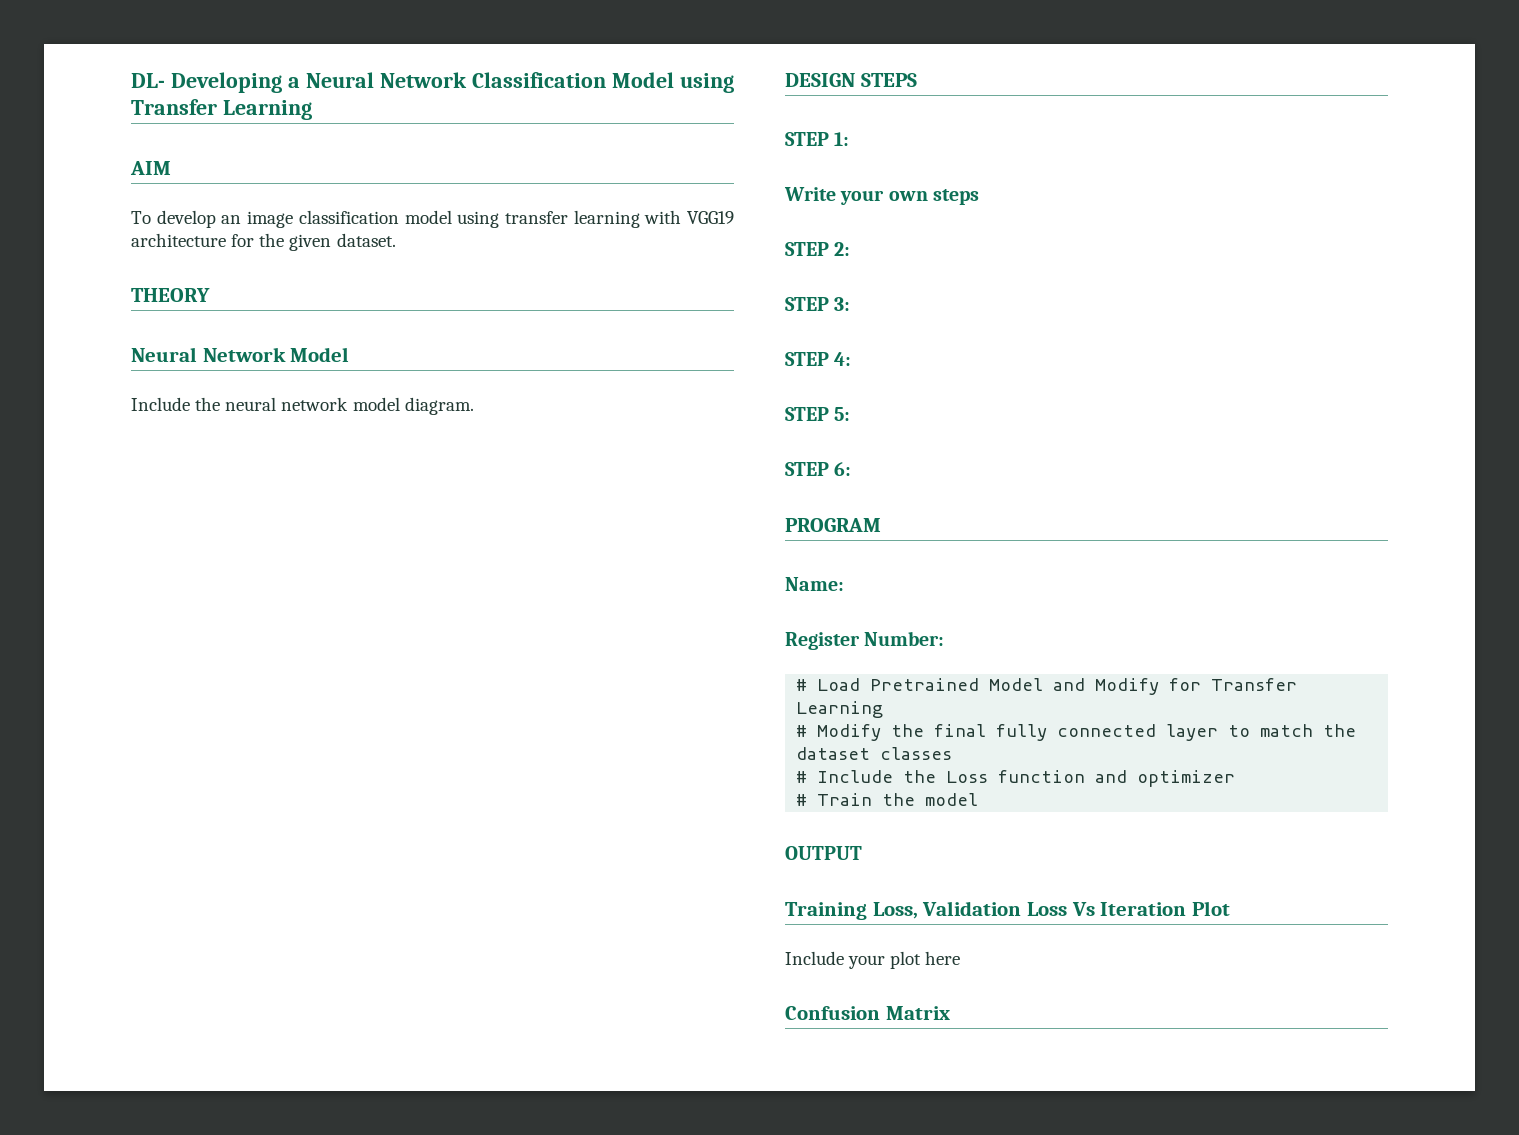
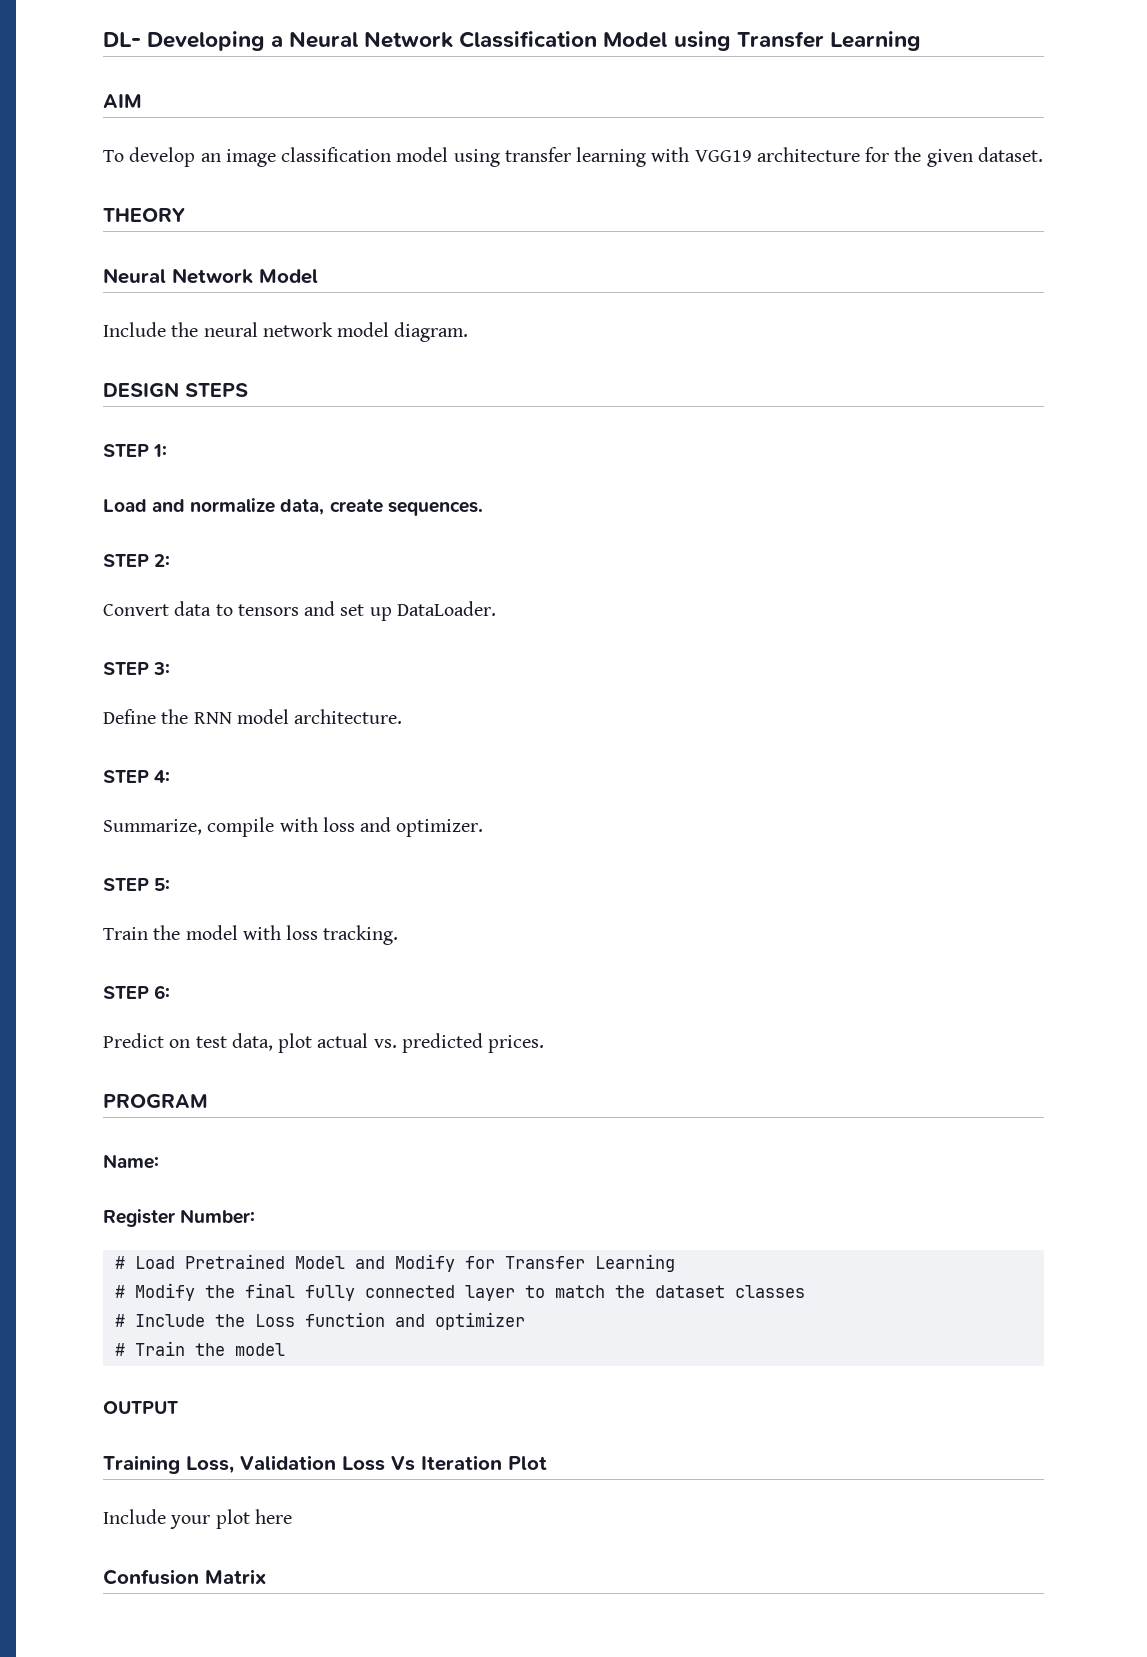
[784,187,980,205] [785,242,851,256] [785,297,851,311] [785,352,852,366] [785,407,851,421] [785,462,852,476] Write your own steps // STEP 2: // STEP 3: // STEP 4: // STEP 5: // STEP 6: -> [103,498,483,516] [103,554,171,567] [103,601,496,621] [103,662,171,675] [103,709,403,724] [103,770,171,783] [103,817,484,837] [103,878,171,891] [103,925,399,945] [103,985,171,999] [103,1033,545,1053] Load and normalize data, create sequences. // STEP 2: // Convert data to tensors and set up DataLoader. // STEP 3: // Define the RNN model architecture. // STEP 4: // Summarize, compile with loss and optimizer. // STEP 5: // Train the model with loss tracking. // STEP 6: // Predict on test data, plot actual vs. predicted prices.

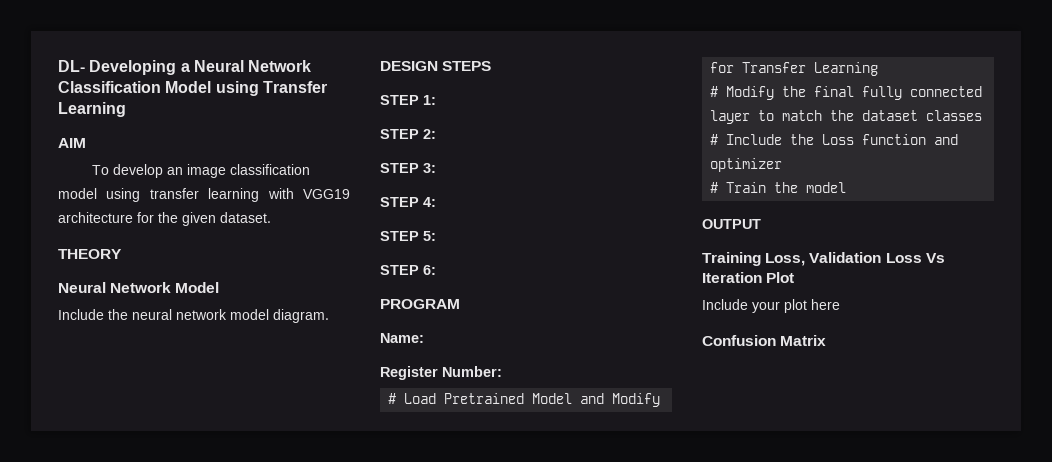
[103,498,483,516] [103,554,171,567] [103,601,496,621] [103,662,171,675] [103,709,403,724] [103,770,171,783] [103,817,484,837] [103,878,171,891] [103,925,399,945] [103,985,171,999] [103,1033,545,1053] Load and normalize data, create sequences. // STEP 2: // Convert data to tensors and set up DataLoader. // STEP 3: // Define the RNN model architecture. // STEP 4: // Summarize, compile with loss and optimizer. // STEP 5: // Train the model with loss tracking. // STEP 6: // Predict on test data, plot actual vs. predicted prices. -> [380,129,436,139] [380,163,436,173] [380,197,436,207] [380,231,436,241] [380,265,436,275] STEP 2: // STEP 3: // STEP 4: // STEP 5: // STEP 6:

